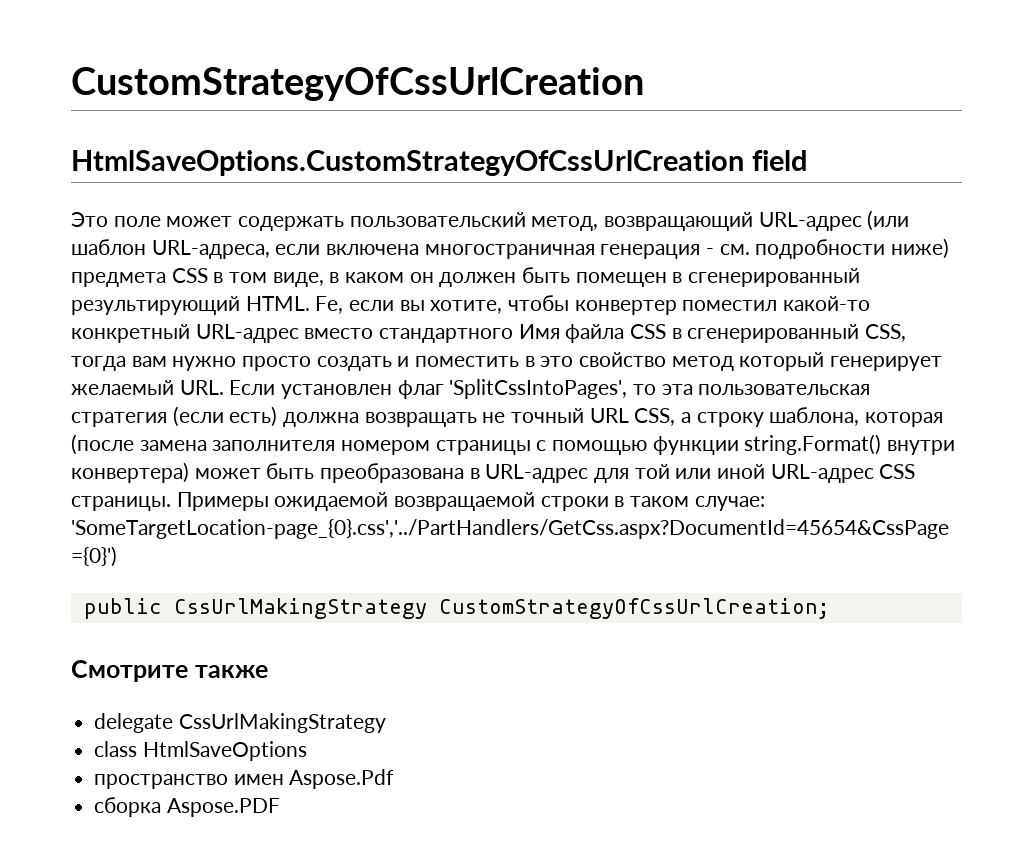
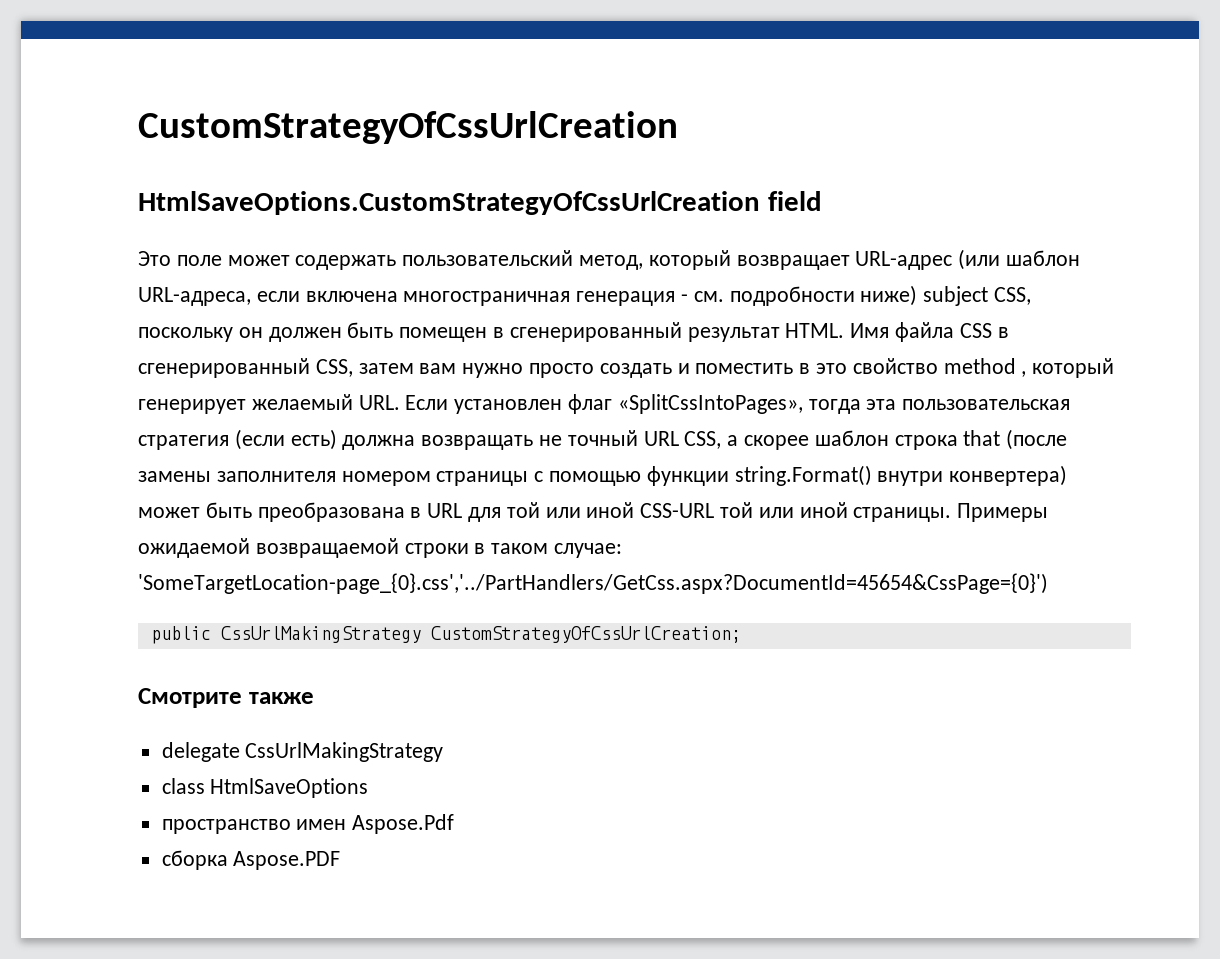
[604,212,754,231] возвращающий -> [648,250,850,270] который возвращает
[71,268,405,287] предмета CSS в том виде, в каком -> [923,286,1032,306] [138,327,233,342] subject CSS, поскольку
[71,295,871,315] [71,324,514,343] результирующий HTML. Fe, если вы хотите, чтобы конвертер поместил какой-то конкретный URL-адрес вместо стандартного -> [687,323,845,342] результат HTML.
[71,356,126,371] тогда -> [358,363,414,374] затем
[671,356,734,371] метод -> [943,358,1027,377] method ,
[449,379,657,399] 'SplitCssIntoPages', то -> [617,394,861,414] «SplitCssIntoPages», тогда
[696,407,944,427] [71,434,207,455] строку шаблона, которая (после замена -> [744,429,1068,450] [138,471,211,482] скорее шаблон строка that (после замены
[485,464,589,483] URL-адрес -> [427,503,463,518] URL
[770,464,916,483] URL-адрес CSS -> [640,502,848,518] CSS-URL той или иной
[71,519,949,539] [71,546,117,567] 'SomeTargetLocation-page_{0}.css','../PartHandlers/GetCss.aspx?DocumentId=45654&CssPage ={0}') -> [138,573,1048,594] 'SomeTargetLocation-page_{0}.css','../PartHandlers/GetCss.aspx?DocumentId=45654&CssPage={0}')

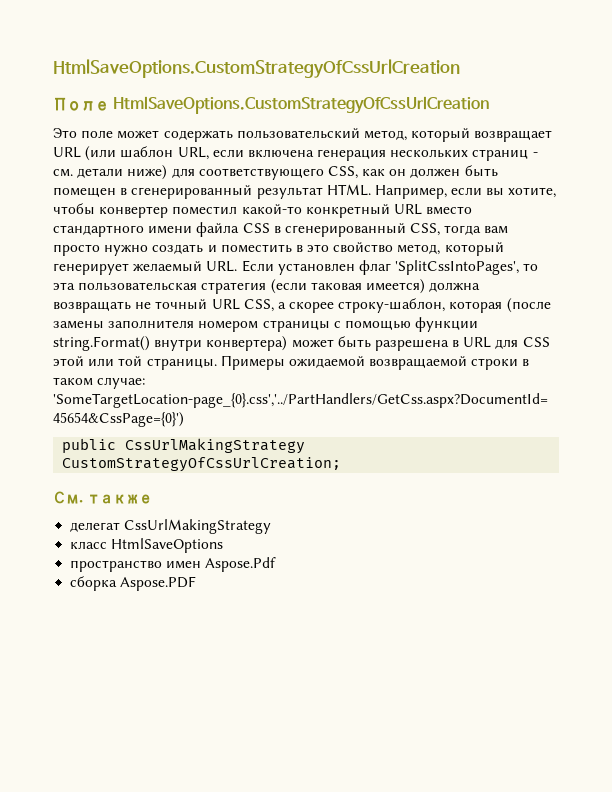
[138,111,678,144] [138,191,822,215] CustomStrategyOfCssUrlCreation // HtmlSaveOptions.CustomStrategyOfCssUrlCreation field -> [53,59,460,78] [53,96,490,114] HtmlSaveOptions.CustomStrategyOfCssUrlCreation // Поле HtmlSaveOptions.CustomStrategyOfCssUrlCreation
[855,251,953,270] URL-адрес -> [53,147,81,158] URL
[138,287,251,306] URL-адреса, -> [177,147,209,160] URL,
[403,285,1032,306] [138,327,233,342] многостраничная генерация - см. подробности ниже) subject CSS, поскольку -> [317,149,538,161] [53,165,386,180] генерация нескольких страниц - см. детали ниже) для соответствующего CSS, как
[850,323,890,338] Имя -> [374,185,557,199] [53,203,473,218] [53,225,193,237] Например, если вы хотите, чтобы конвертер поместил какой-то конкретный URL вместо стандартного имени
[358,363,595,378] затем вам нужно просто -> [444,225,509,235] [53,244,149,256] тогда вам просто нужно
[943,358,1027,377] method , -> [397,244,441,255] метод,
[617,394,861,414] «SplitCssIntoPages», тогда -> [395,260,539,275] 'SplitCssIntoPages', то
[290,429,337,450] есть) -> [310,279,425,294] таковая имеется)
[814,430,1001,450] шаблон строка that -> [338,298,503,313] строку-шаблон, которая
[257,502,405,522] преобразована -> [374,340,449,351] разрешена
[506,502,848,518] той или иной CSS-URL той или иной -> [522,337,550,347] [53,356,143,366] CSS этой или той
[138,688,242,708] Смотрите -> [53,491,83,504] См.
[161,742,240,762] delegate -> [70,522,121,532] делегат
[161,778,205,794] class -> [70,541,108,549] класс

